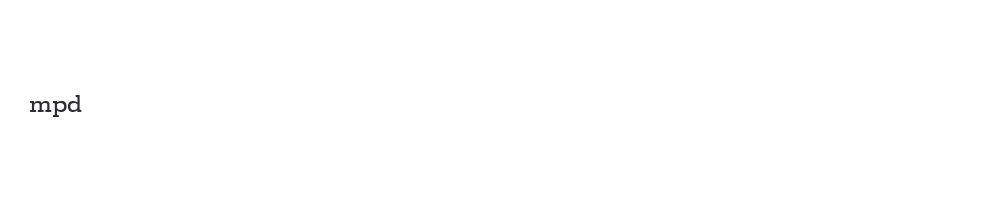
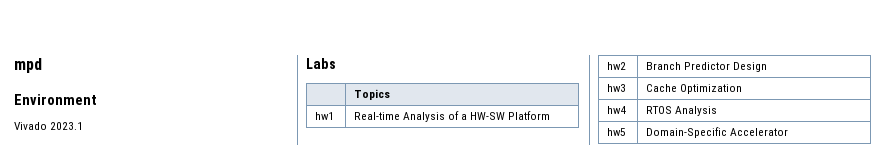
(82, 106) none -> [14,94,97,105] [14,122,84,130] [306,58,336,69] [353,89,390,100] [314,112,334,120] [353,111,551,122] [606,62,626,70] [645,62,767,72] [606,84,626,92] [645,84,742,94] [606,106,626,114] [645,106,717,116] [606,128,626,136] [645,127,788,138] // Environment // Vivado 2023.1 // Labs // | Topics // hw1 | Real-time Analysis of a HW-SW Platform // hw2 | Branch Predictor Design // hw3 | Cache Optimization // hw4 | RTOS Analysis // hw5 | Domain-Specific Accelerator

